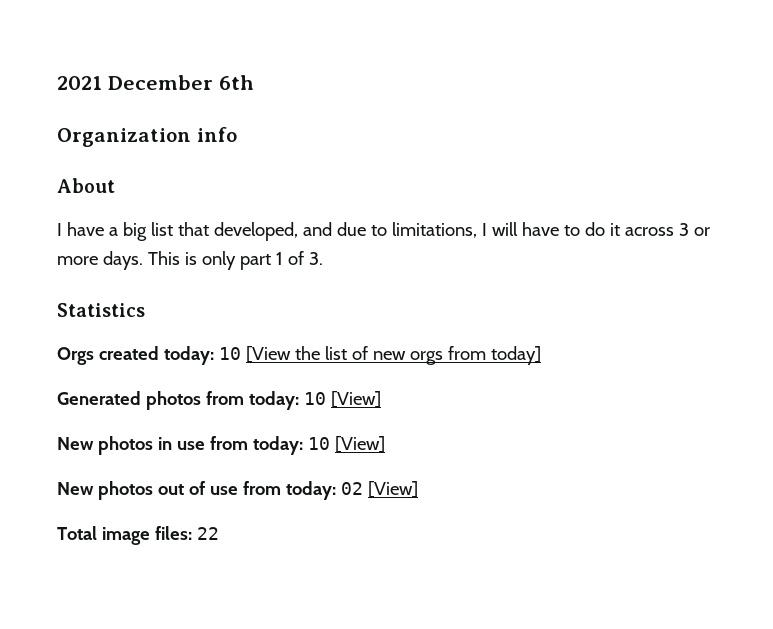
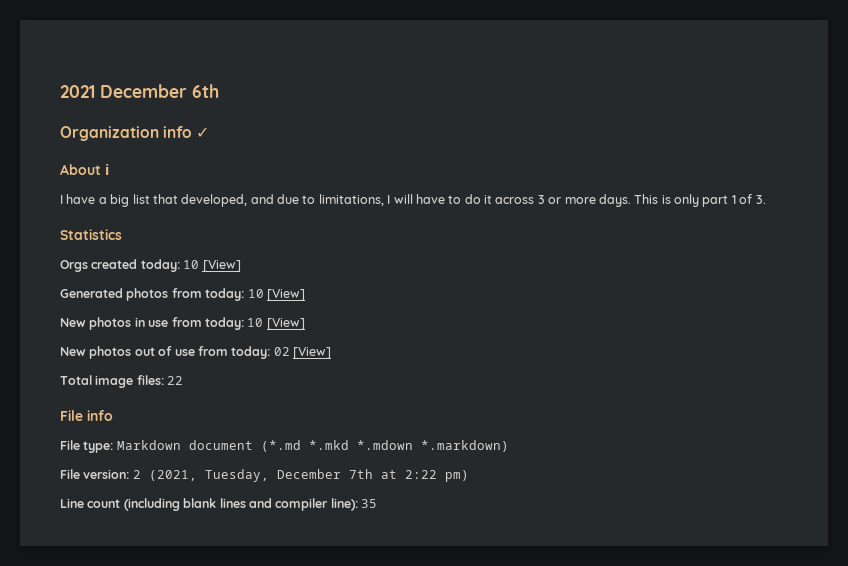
(237, 134) none -> [196,127,210,138] ✓
(115, 185) none -> [105,164,109,175] ℹ
[245,346,541,365] [View the list of new orgs from today] -> [202,260,241,272] [View]
(219, 533) none -> [60,410,113,421] [60,440,509,453] [60,469,469,482] [60,498,377,511] // File info // File type: Markdown document (*.md *.mkd *.mdown *.markdown) // File version: 2 (2021, Tuesday, December 7th at 2:22 pm) // Line count (including blank lines and compiler line): 35

